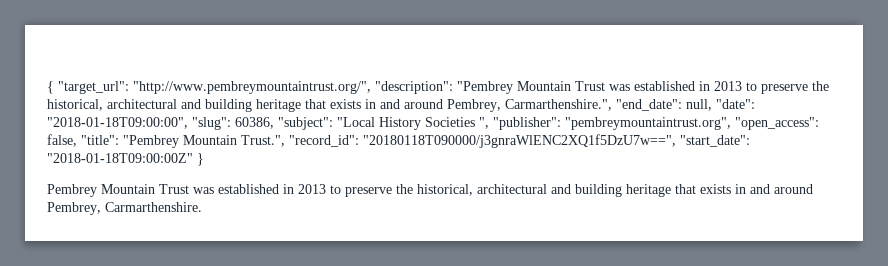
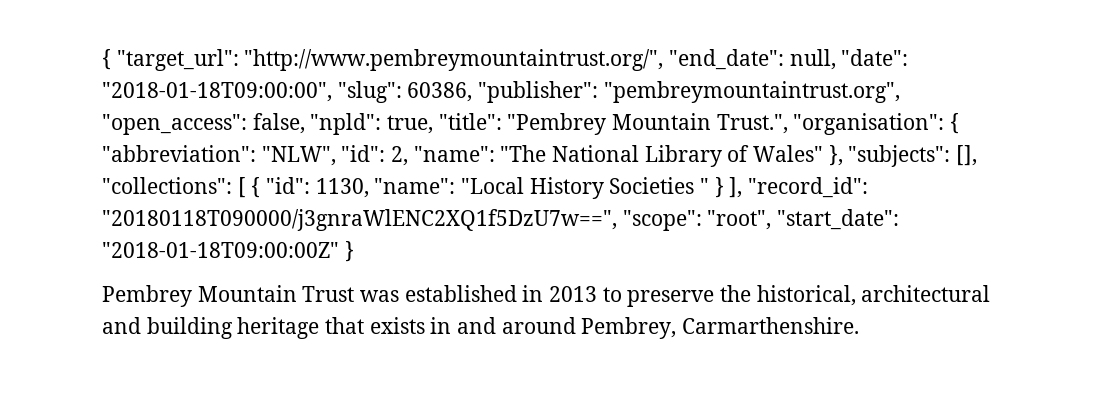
[375,81,829,94] [47,99,612,112] "description": "Pembrey Mountain Trust was established in 2013 to preserve the historical, architectural and building heritage that exists in and around Pembrey, Carmarthenshire.", -> (664, 60) none
[278,117,489,130] "subject": "Local History Societies ", -> (473, 92) none
(77, 140) none -> [310,113,434,135] "npld": true,
[289,134,676,148] "record_id": "20180118T090000/j3gnraWlENC2XQ1f5DzU7w==", -> [793,113,960,135] [102,145,978,167] [102,177,869,199] [102,209,772,231] "organisation": { "abbreviation": "NLW", "id": 2, "name": "The National Library of Wales" }, "subjects": [], "collections": [ { "id": 1130, "name": "Local History Societies " } ], "record_id": "20180118T090000/j3gnraWlENC2XQ1f5DzU7w==", "scope": "root",

